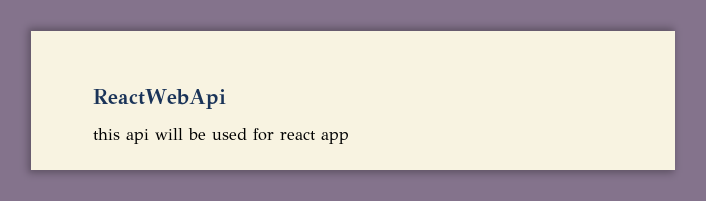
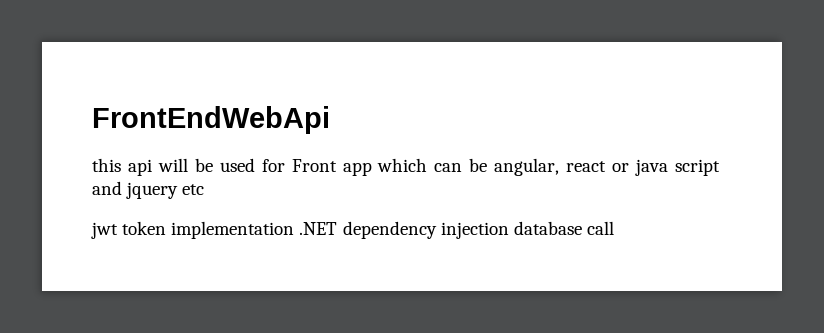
[93,89,226,109] ReactWebApi -> [92,106,330,134] FrontEndWebApi
[280,131,349,144] react app -> [291,158,720,176] [92,181,205,199] [91,221,614,239] Front app which can be angular, react or java script and jquery etc // jwt token implementation .NET dependency injection database call

